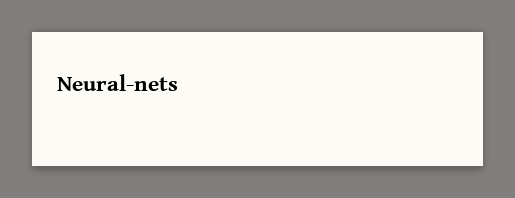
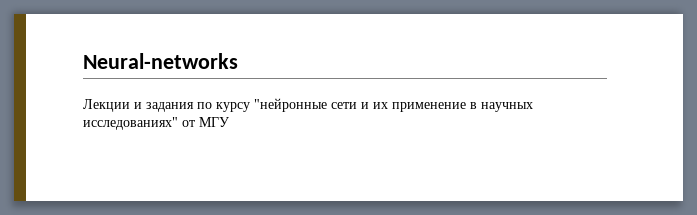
[57,74,178,91] Neural-nets -> [83,53,238,69] [83,98,533,112] [83,117,229,130] Neural-networks // Лекции и задания по курсу "нейронные сети и их применение в научных исследованиях" от МГУ

